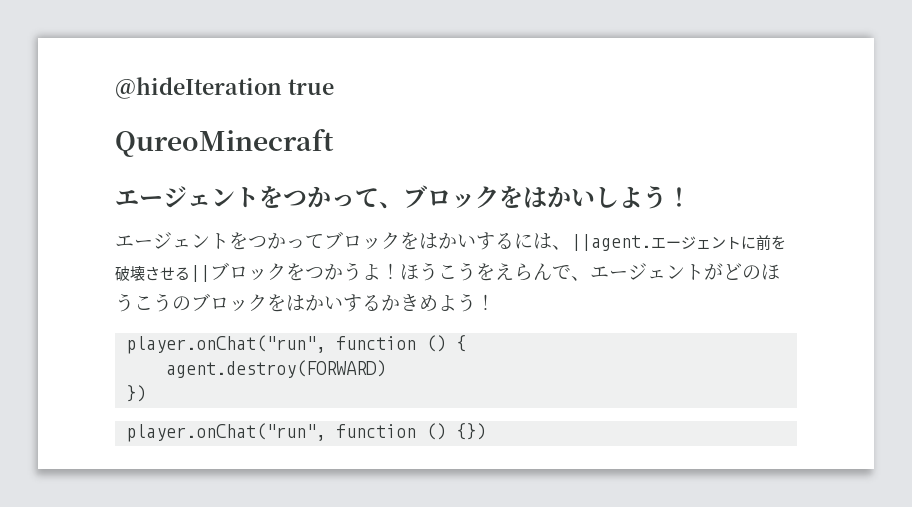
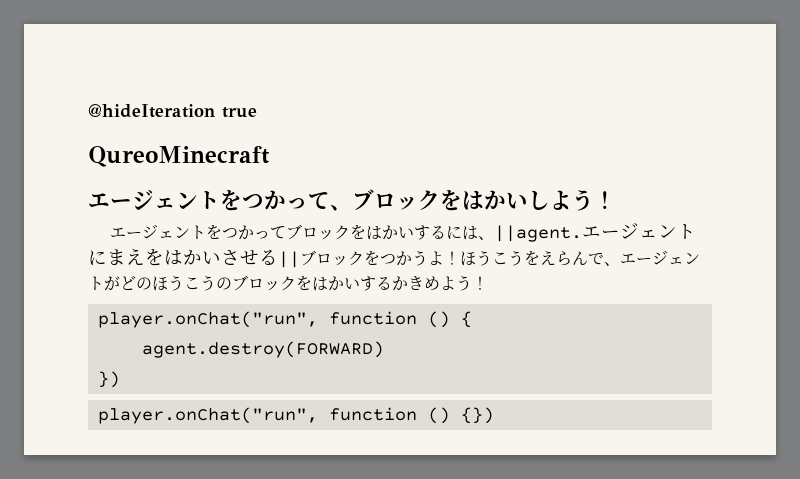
[756,235,786,251] [115,266,145,281] 前を破壊 -> [107,248,221,266] まえをはかい

